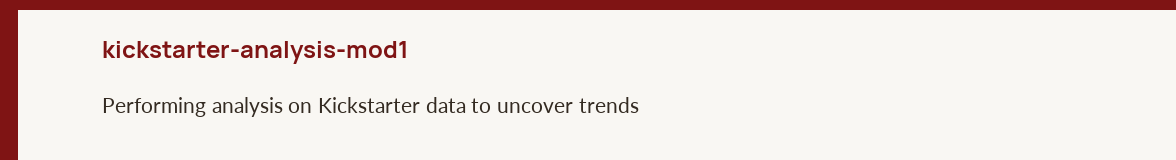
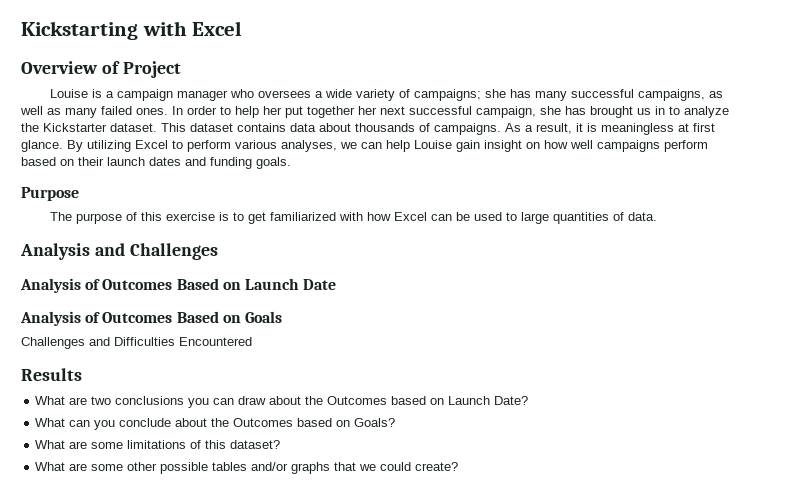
[102,41,409,64] [102,97,639,117] kickstarter-analysis-mod1 // Performing analysis on Kickstarter data to uncover trends -> [21,21,243,40] [21,61,181,78] [50,89,724,101] [20,106,729,118] [21,123,715,135] [21,140,708,152] [21,157,291,169] [21,187,79,201] [50,212,658,224] [20,243,218,260] [20,278,337,293] [20,311,282,326] [21,337,252,349] [21,368,82,381] [35,396,529,408] [35,418,396,430] [35,440,281,449] [35,462,459,474] Kickstarting with Excel // Overview of Project // Louise is a campaign manager who oversees a wide variety of campaigns; she has many successful campaigns, as well as many failed ones. In order to help her put together her next successful campaign, she has brought us in to analyze the Kickstarter dataset. This dataset contains data about thousands of campaigns. As a result, it is meaningless at first glance. By utilizing Excel to perform various analyses, we can help Louise gain insight on how well campaigns perform based on their launch dates and funding goals. // Purpose // The purpose of this exercise is to get familiarized with how Excel can be used to large quantities of data. // Analysis and Challenges // Analysis of Outcomes Based on Launch Date // Analysis of Outcomes Based on Goals // Challenges and Difficulties Encountered // Results // What are two conclusions you can draw about the Outcomes based on Launch Date? // What can you conclude about the Outcomes based on Goals? // What are some limitations of this dataset? // What are some other possible tables and/or graphs that we could create?

